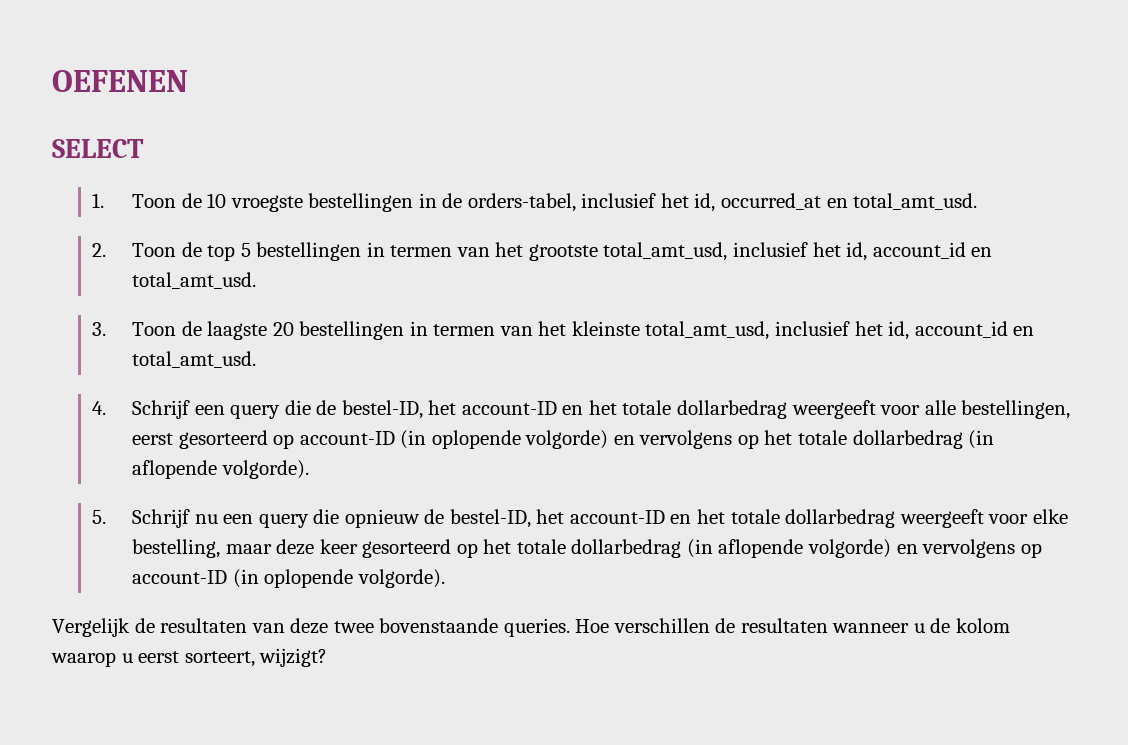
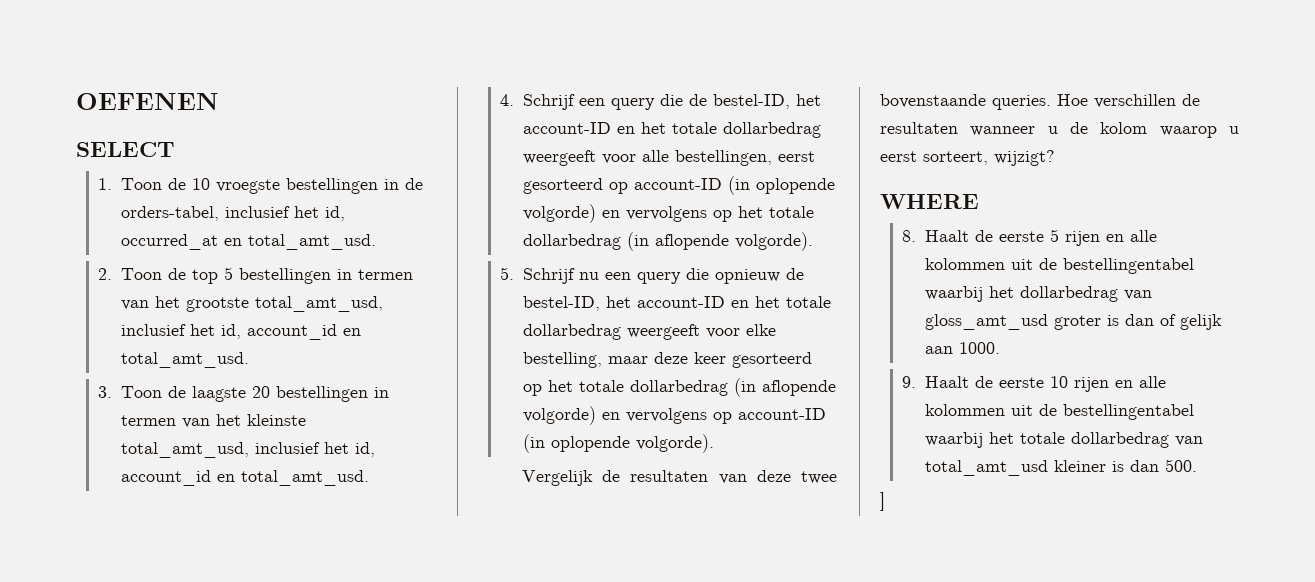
(328, 657) none -> [880,194,979,209] [902,229,1158,246] [925,258,1195,274] [925,286,1153,302] [925,314,1223,330] [925,342,1001,354] [902,376,1167,392] [925,404,1195,420] [925,432,1204,448] [925,459,1198,476] [880,492,885,511] // WHERE // 8. Haalt de eerste 5 rijen en alle kolommen uit de bestellingentabel waarbij het dollarbedrag van gloss_amt_usd groter is dan of gelijk aan 1000. // 9. Haalt de eerste 10 rijen en alle kolommen uit de bestellingentabel waarbij het totale dollarbedrag van total_amt_usd kleiner is dan 500. // ]

